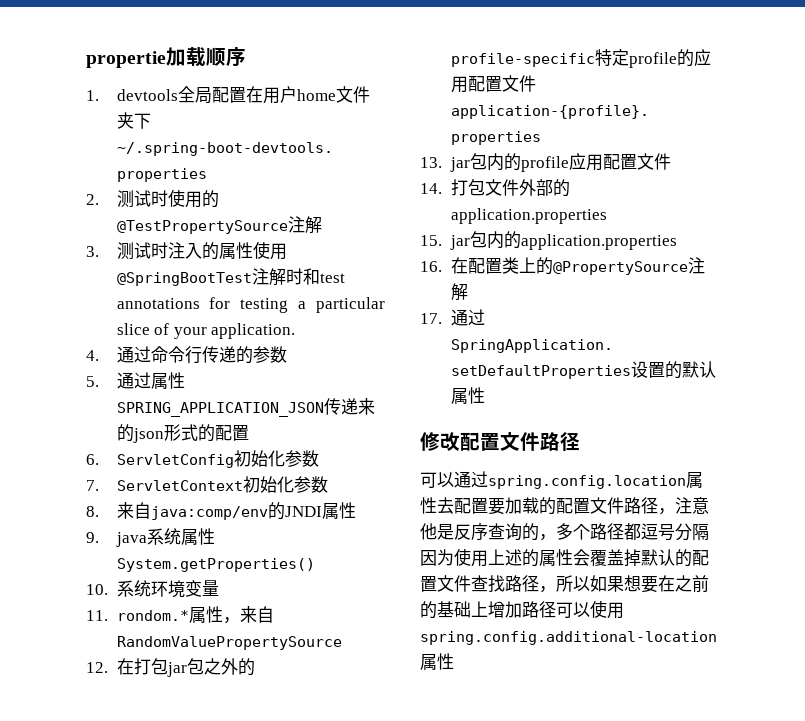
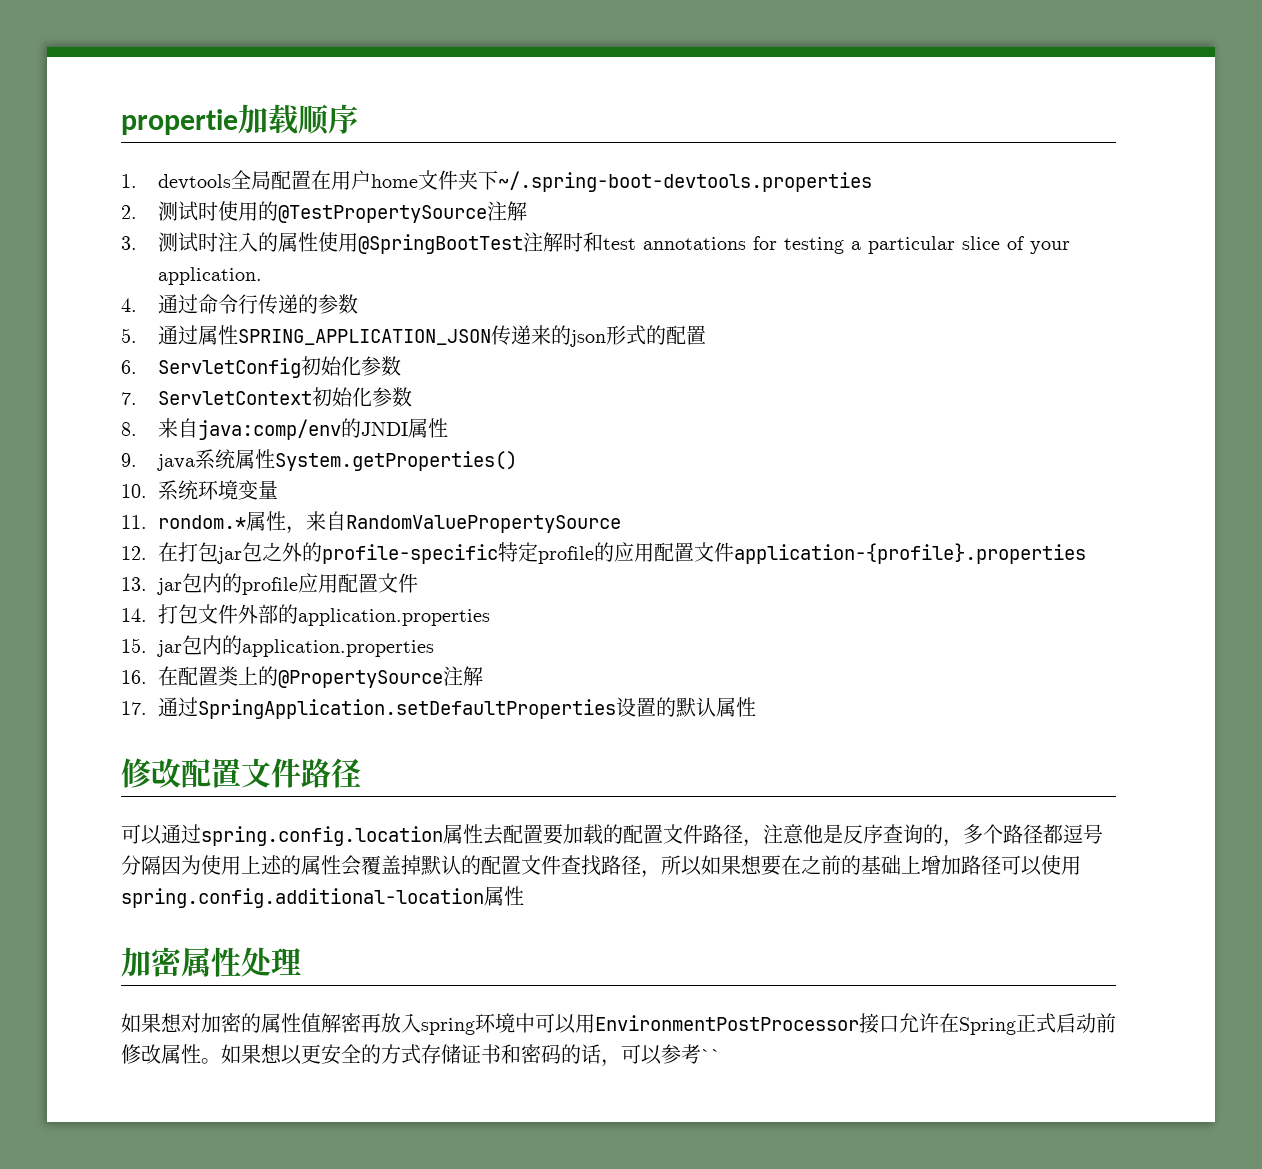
(454, 661) none -> [121,947,301,977] [121,1013,1116,1035] [121,1044,721,1067] // 加密属性处理 // 如果想对加密的属性值解密再放入spring环境中可以用EnvironmentPostProcessor接口允许在Spring正式启动前修改属性。如果想以更安全的方式存储证书和密码的话，可以参考``

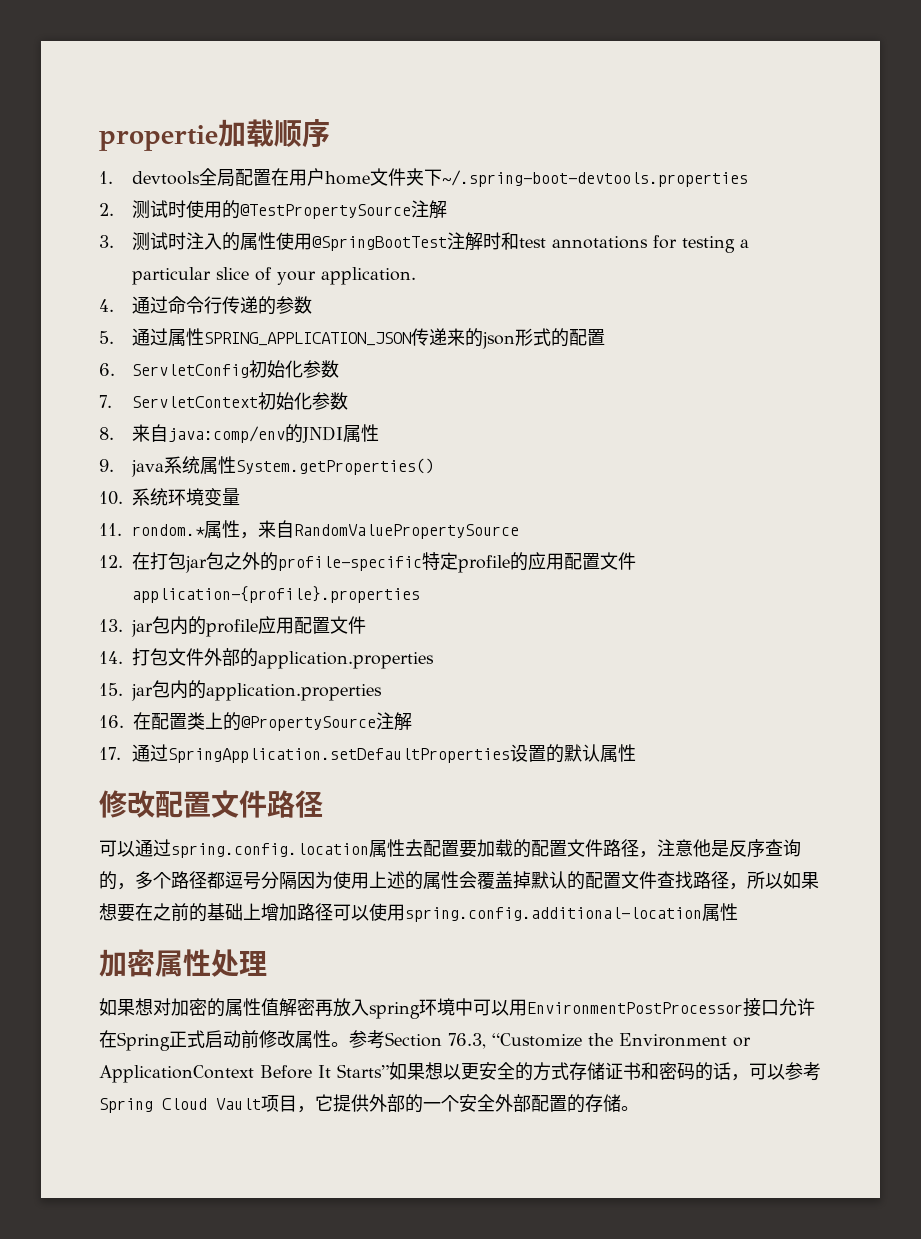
(221, 1061) none -> [349,1030,751,1049] [99,1064,389,1083] 参考Section 76.3, “Customize the Environment or ApplicationContext Before It Starts”
[701,1049,721,1062] `` -> [99,1094,639,1113] Spring Cloud Vault项目，它提供外部的一个安全外部配置的存储。

